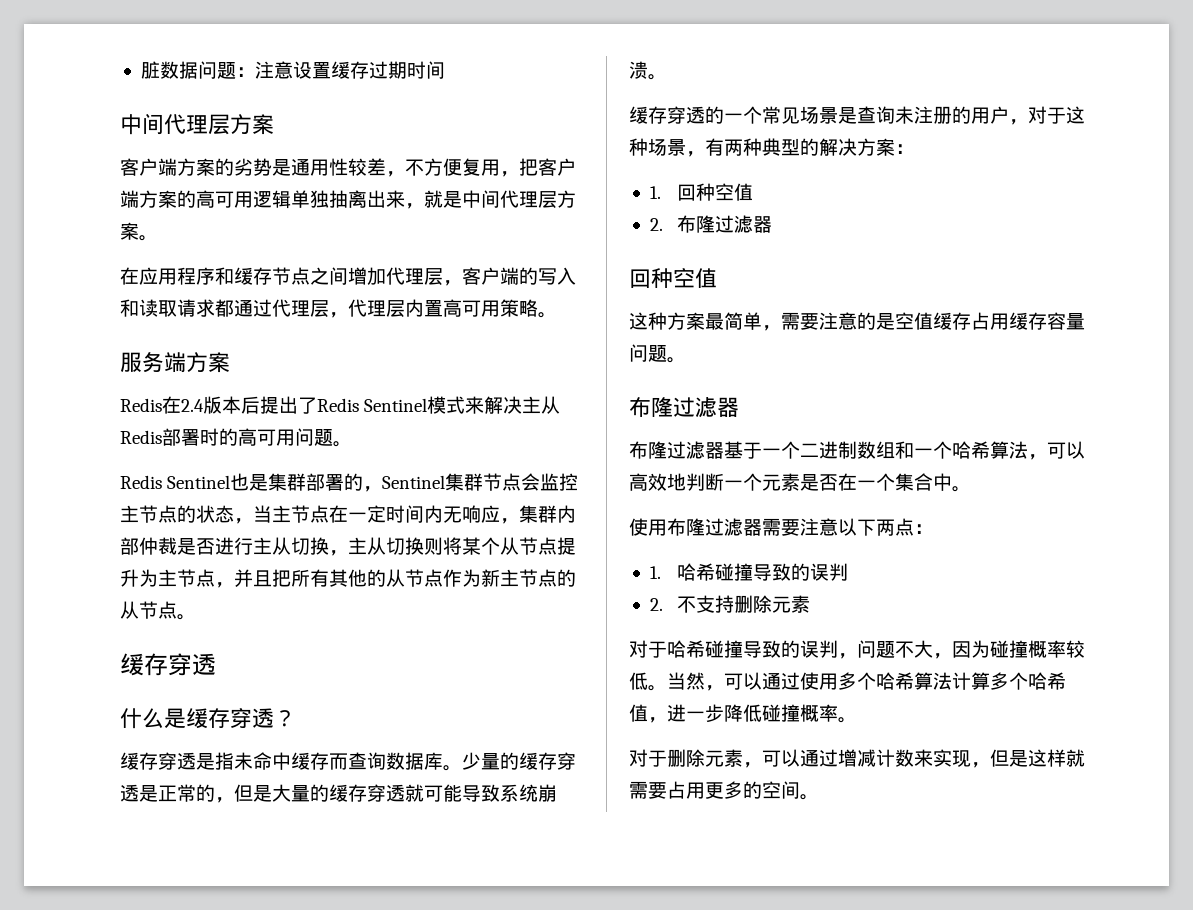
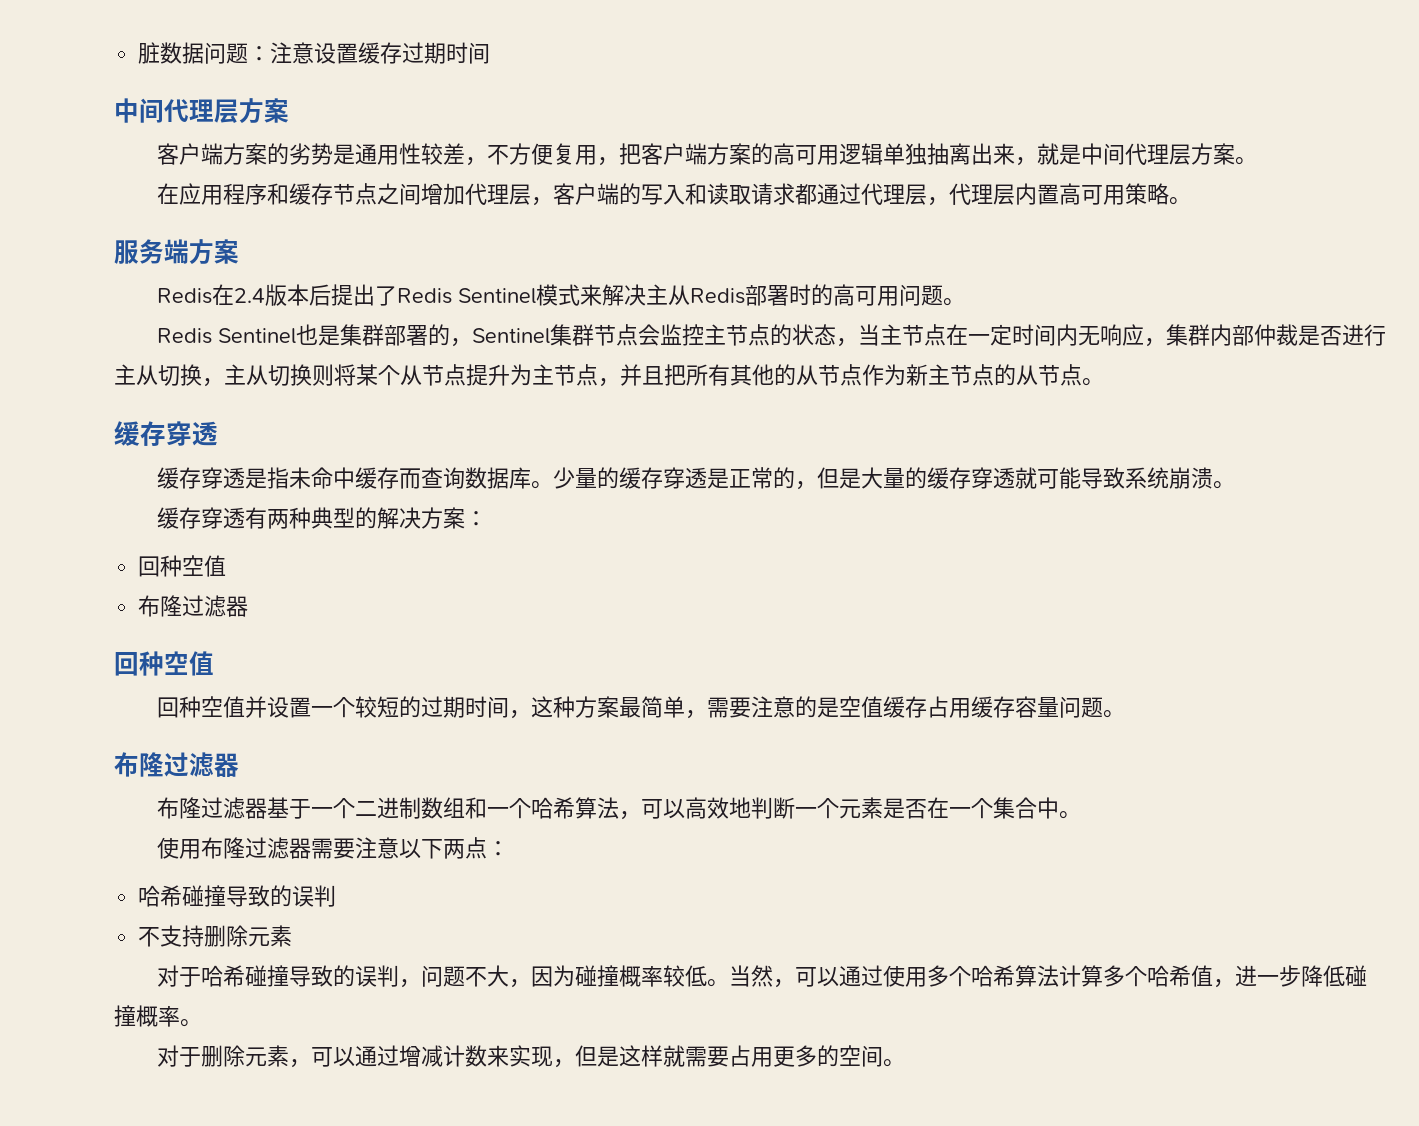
[120,708,296,729] // 什么是缓存穿透？ -> (218, 433) none
[705,106,1085,125] [629,138,705,157] 的一个常见场景是查询未注册的用户，对于这种场景， -> (246, 518) none
[649,183,753,201] [649,218,663,231] 1.回种空值 // 2. -> [138,555,227,577] 回种空值 //
(717, 278) none -> [157,696,532,719] 回种空值并设置一个较短的过期时间，
[649,566,661,579] 1. -> (510, 848) none
[649,598,663,611] 2. -> (337, 896) none

